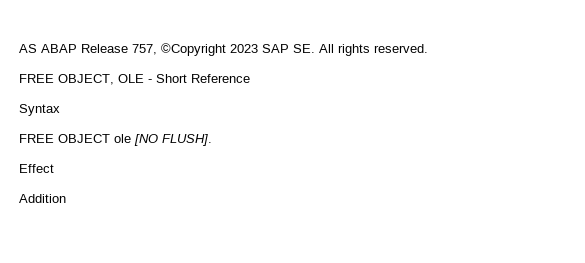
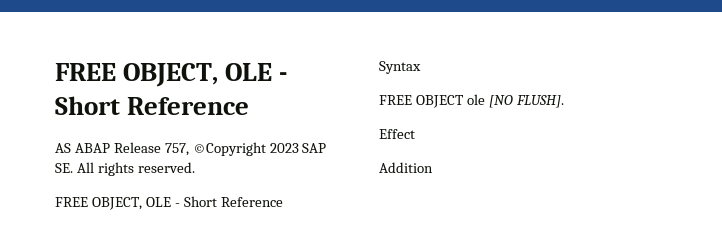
(19, 48) none -> [55,63,288,87] [55,96,250,115] FREE OBJECT, OLE - Short Reference //

